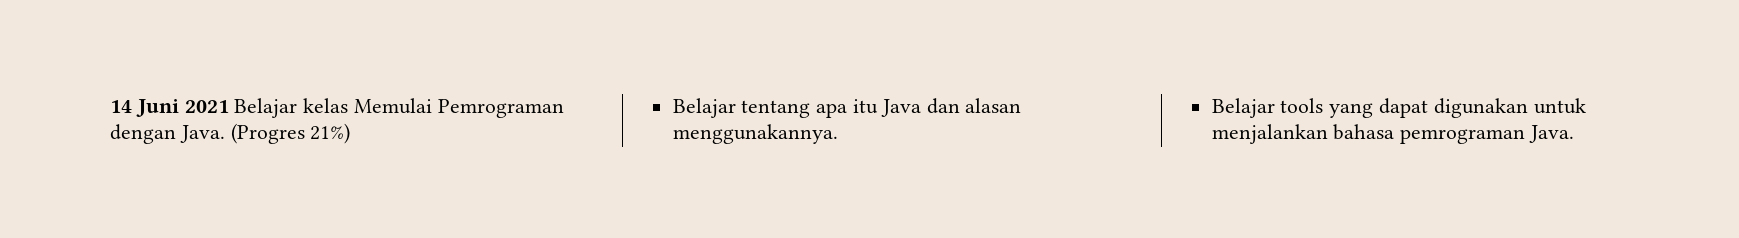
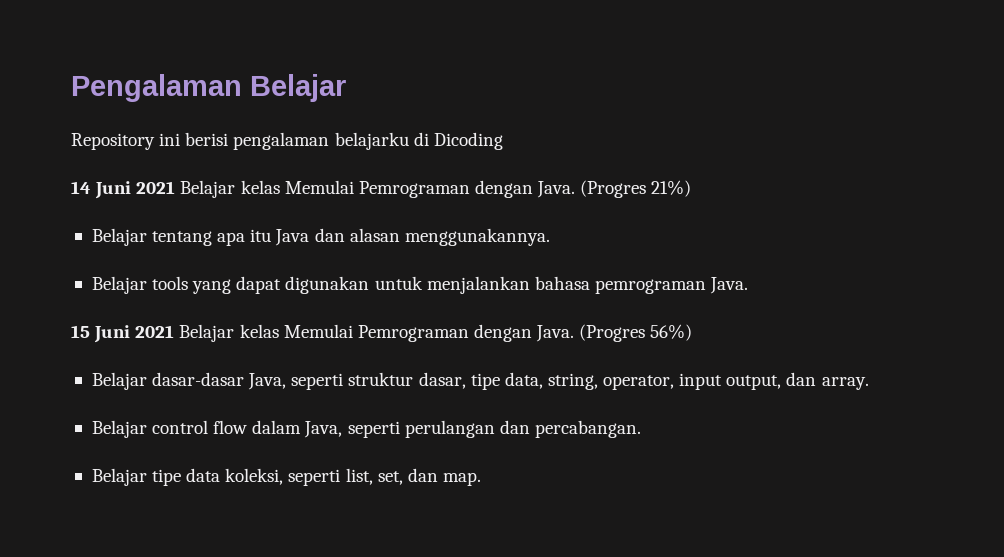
(110, 106) none -> [71,74,346,102] [71,132,503,150] Pengalaman Belajar // Repository ini berisi pengalaman belajarku di Dicoding //
(1575, 134) none -> [71,324,693,343] [91,372,869,390] [91,420,641,438] [91,468,481,486] // 15 Juni 2021 Belajar kelas Memulai Pemrograman dengan Java. (Progres 56%) // Belajar dasar-dasar Java, seperti struktur dasar, tipe data, string, operator, input output, dan array. // Belajar control flow dalam Java, seperti perulangan dan percabangan. // Belajar tipe data koleksi, seperti list, set, dan map.

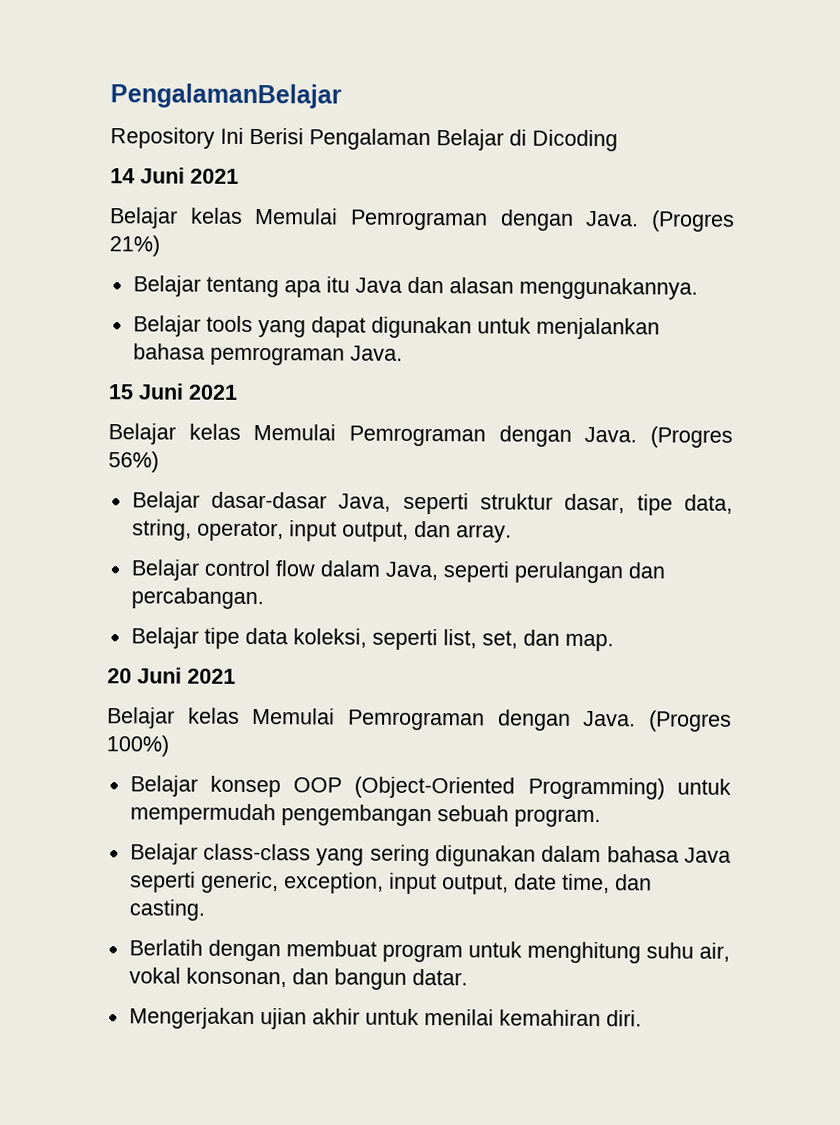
[71,74,346,102] [71,132,409,150] Pengalaman Belajar // Repository ini berisi pengalaman belajarku -> [110,83,342,109] [110,127,504,151] PengalamanBelajar // Repository Ini Berisi Pengalaman Belajar
(176, 187) none -> (239, 176) //
(175, 331) none -> (238, 392) //
(481, 479) none -> [107,667,236,684] [107,707,732,732] [106,735,169,757] [129,775,731,800] [129,803,601,828] [129,843,731,867] [129,871,652,895] [128,899,205,921] [128,939,730,964] [128,967,468,990] [128,1007,642,1030] // 20 Juni 2021 // Belajar kelas Memulai Pemrograman dengan Java. (Progres 100%) // Belajar konsep OOP (Object-Oriented Programming) untuk mempermudah pengembangan sebuah program. // Belajar class-class yang sering digunakan dalam bahasa Java seperti generic, exception, input output, date time, dan casting. // Berlatih dengan membuat program untuk menghitung suhu air, vokal konsonan, dan bangun datar. // Mengerjakan ujian akhir untuk menilai kemahiran diri.

